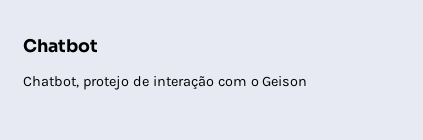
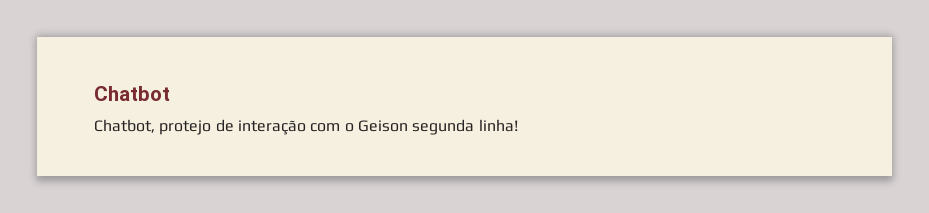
(308, 81) none -> [412,119,518,135] segunda linha!

